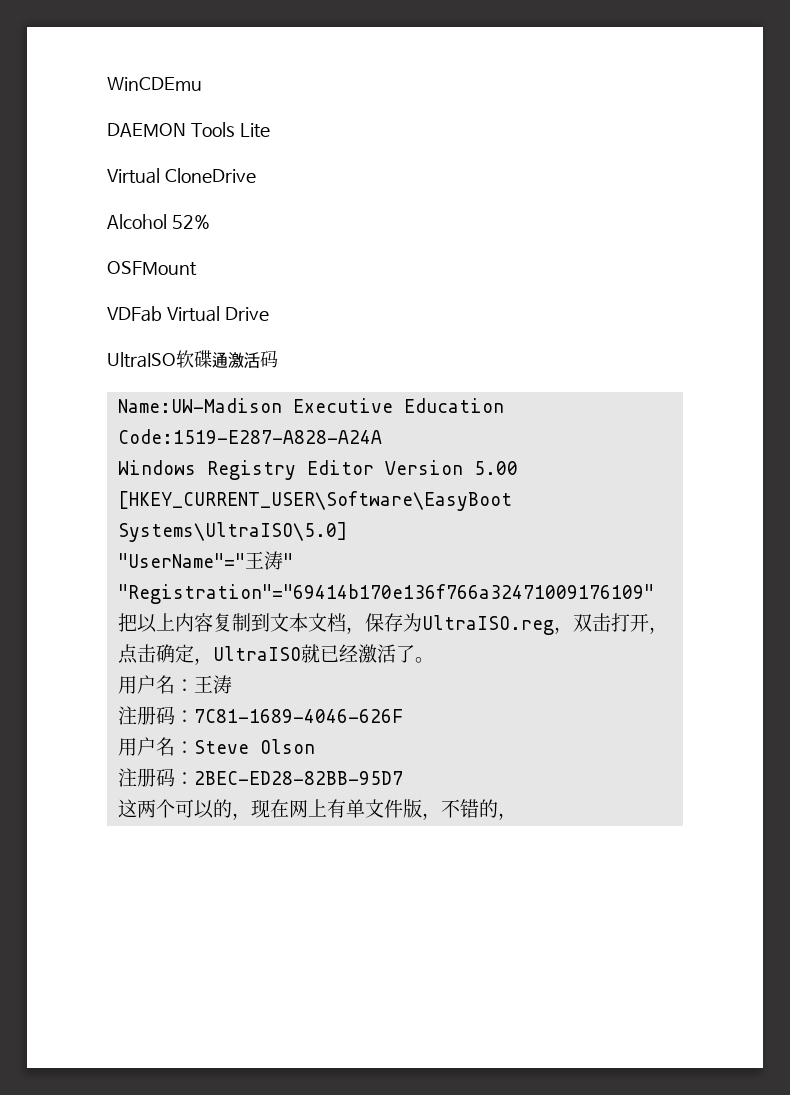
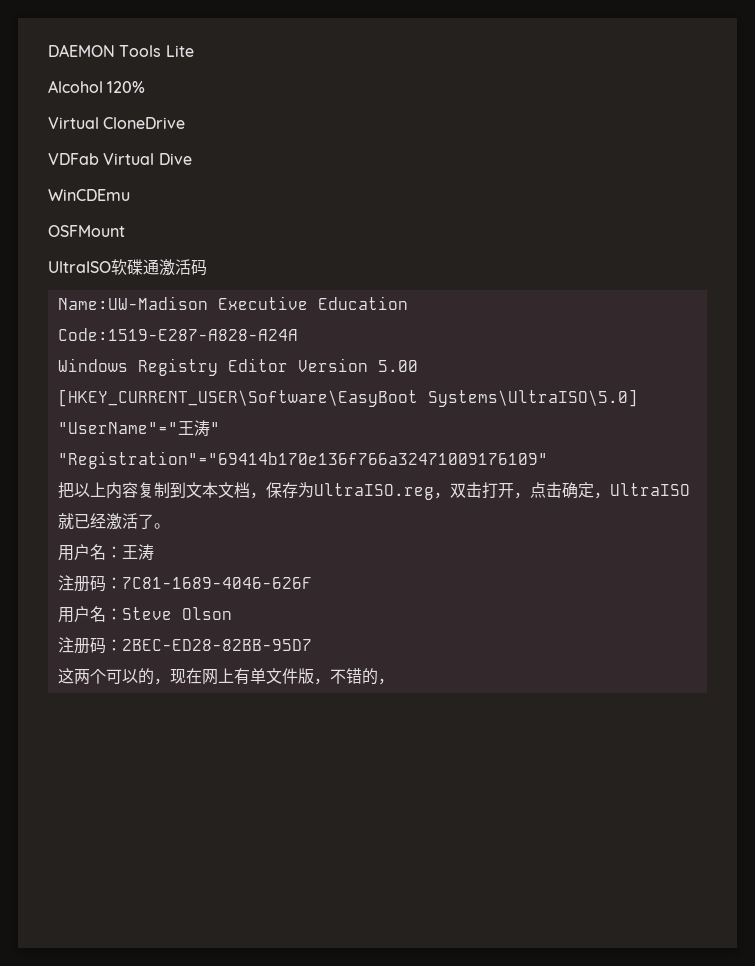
[107,77,202,91] WinCDEmu // -> (48, 50) none
(270, 130) none -> [48,80,146,93] // Alcohol 120%
[107,214,210,229] [107,261,197,276] [107,306,269,322] Alcohol 52% // OSFMount // VDFab Virtual Drive -> [48,153,192,165] [48,189,130,201] [48,225,125,237] VDFab Virtual Dive // WinCDEmu // OSFMount

